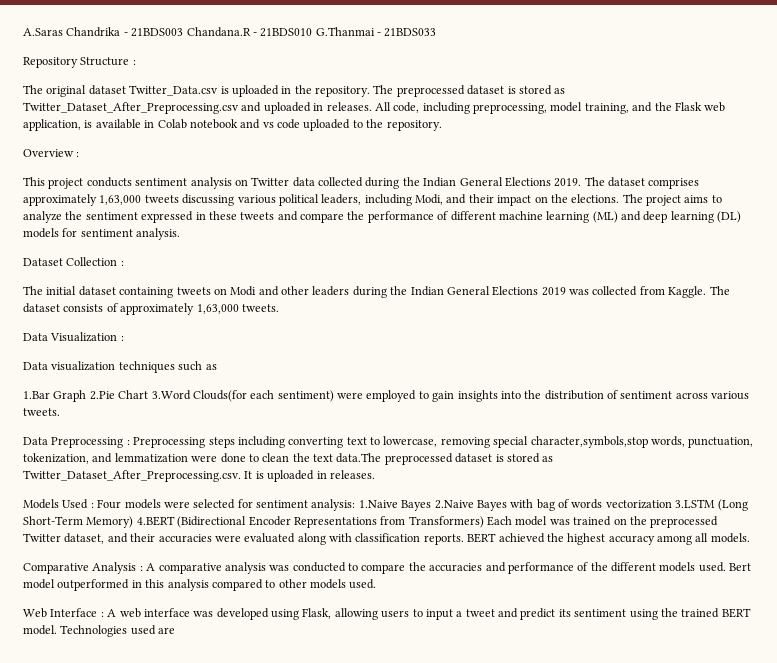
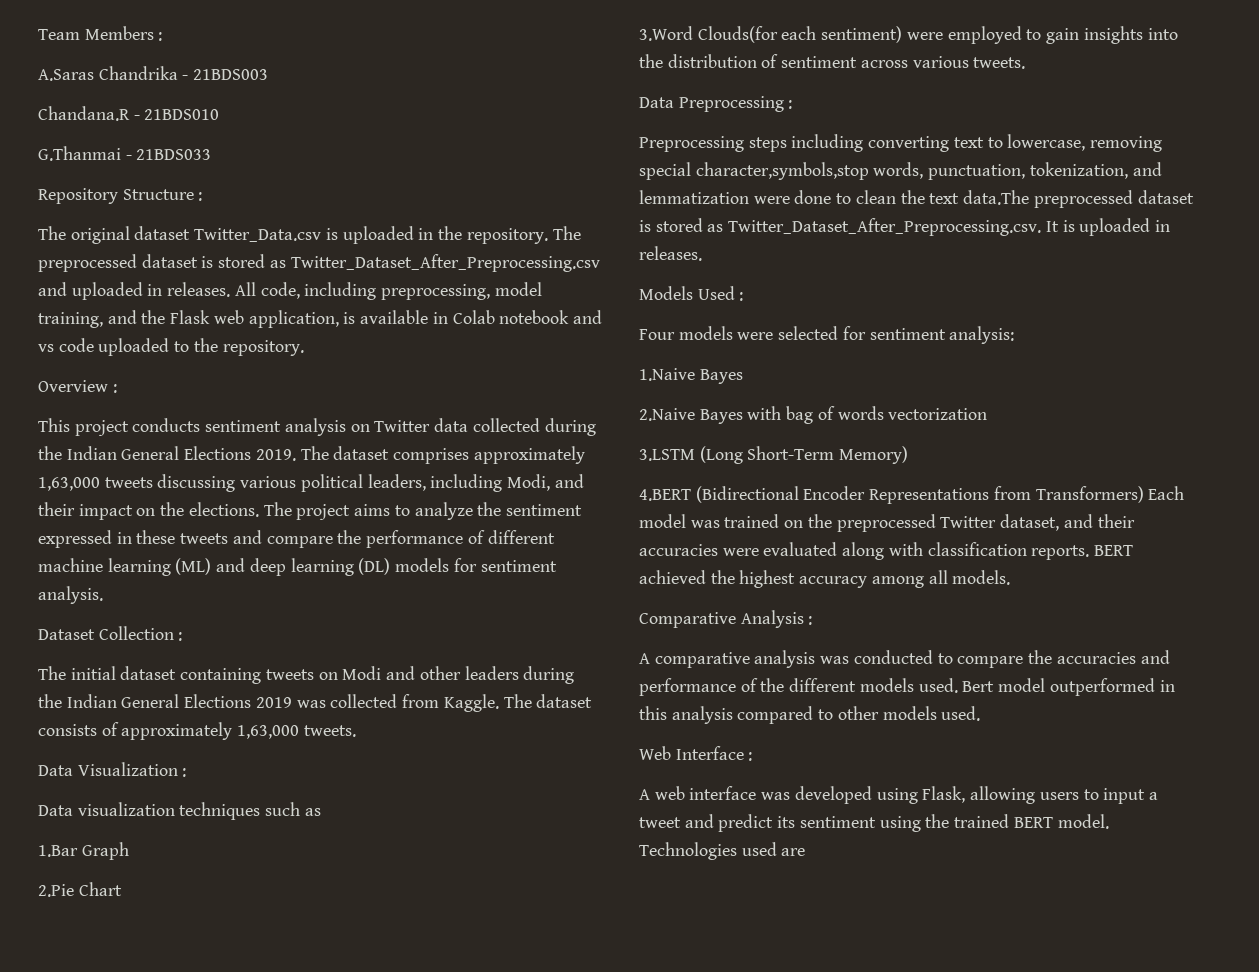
(23, 32) none -> [38,26,163,41] Team Members : //
(184, 32) none -> (269, 74) //
(313, 32) none -> (220, 114) //
(87, 396) none -> (129, 851) //
(149, 394) none -> (122, 889) //
(130, 442) none -> (793, 104) //
(94, 505) none -> (744, 296) //
(356, 505) none -> (1015, 335) //
(432, 505) none -> (743, 376) //
(672, 504) none -> (988, 414) //
(134, 522) none -> (909, 455) //
(143, 568) none -> (813, 620) //
(104, 614) none -> (753, 756) //

